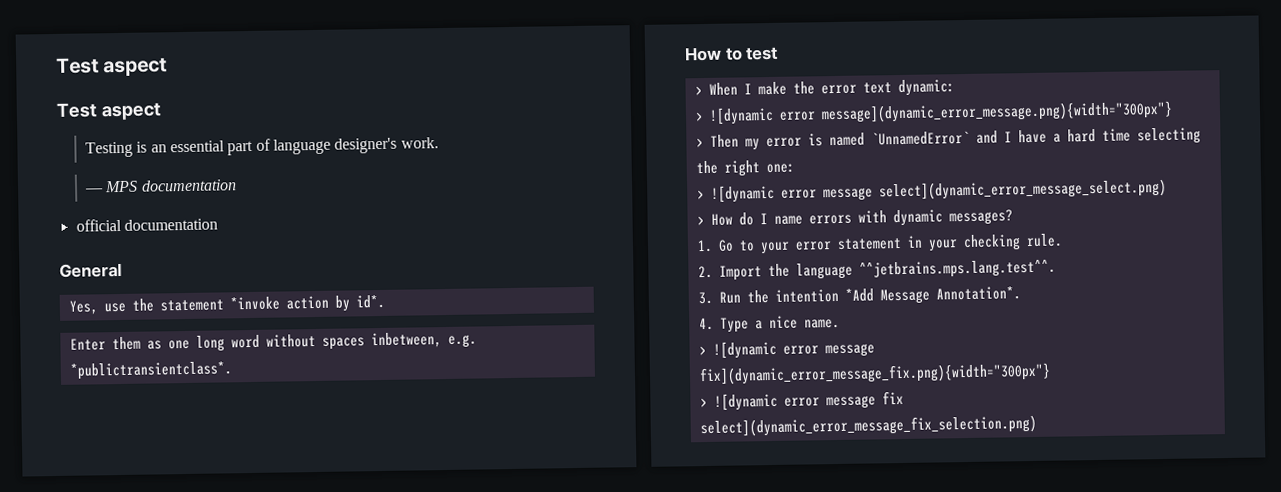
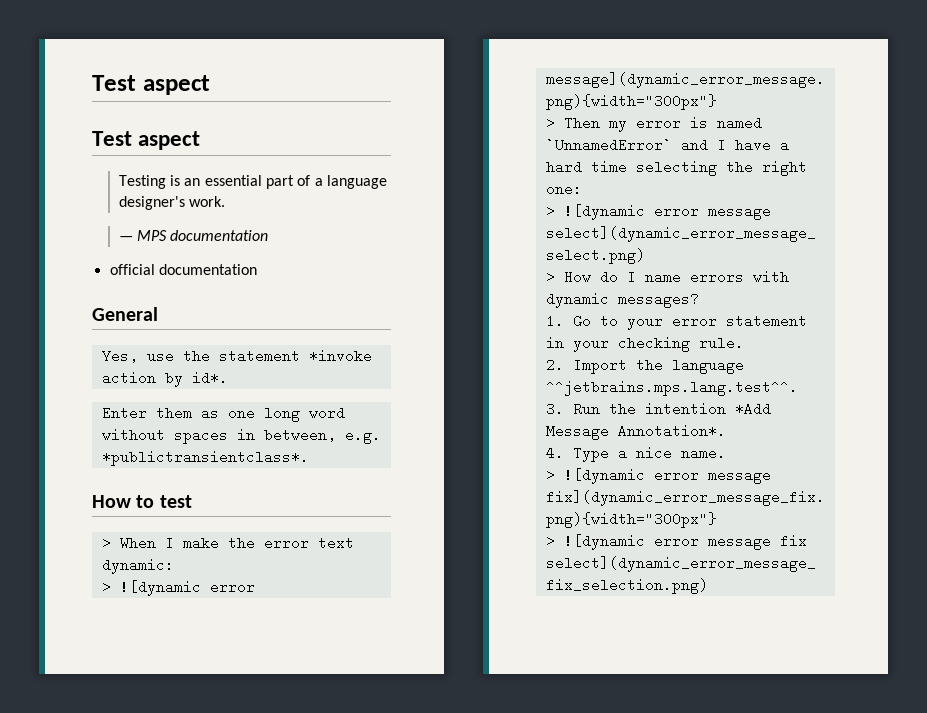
(271, 144) none -> [314,178,323,186] a
[370,332,442,349] inbetween, -> [236,428,336,442] in between,

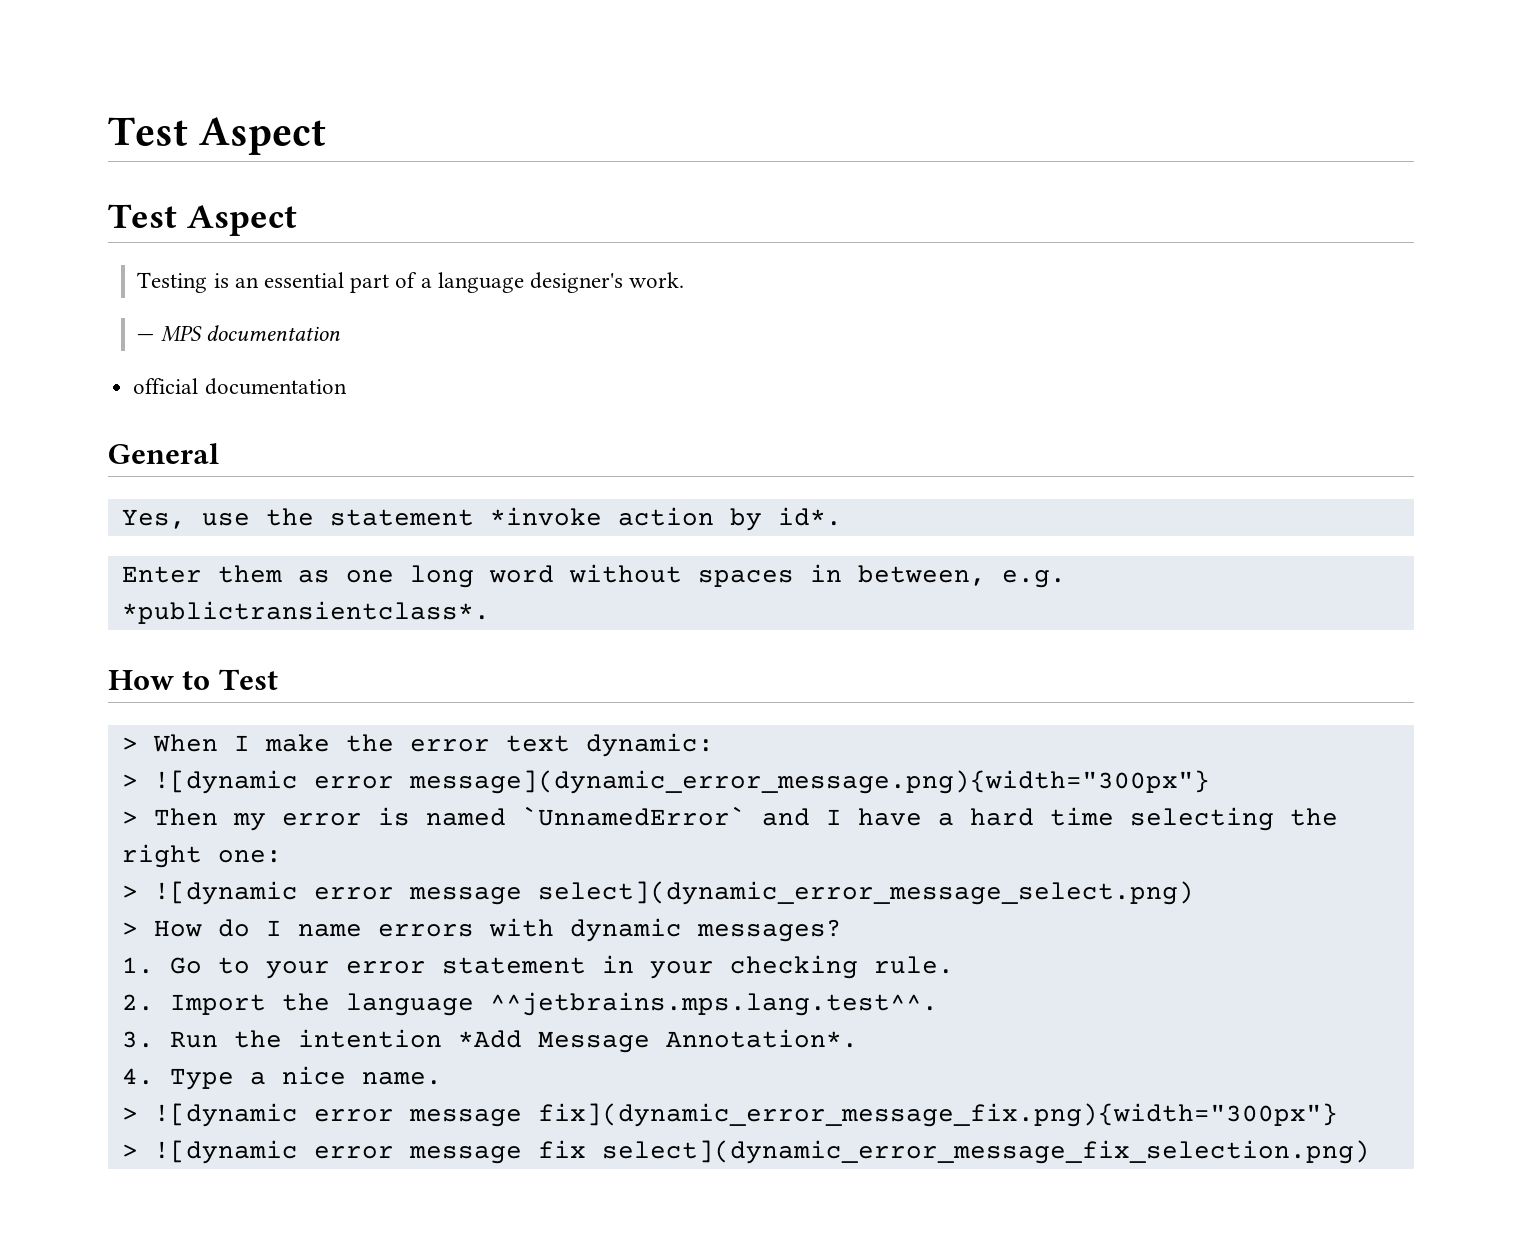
[92,75,210,95] [92,131,201,150] Test aspect // Test aspect -> [108,117,327,155] [108,204,297,236] Test Aspect // Test Aspect
[159,495,192,508] test -> [218,669,278,690] Test

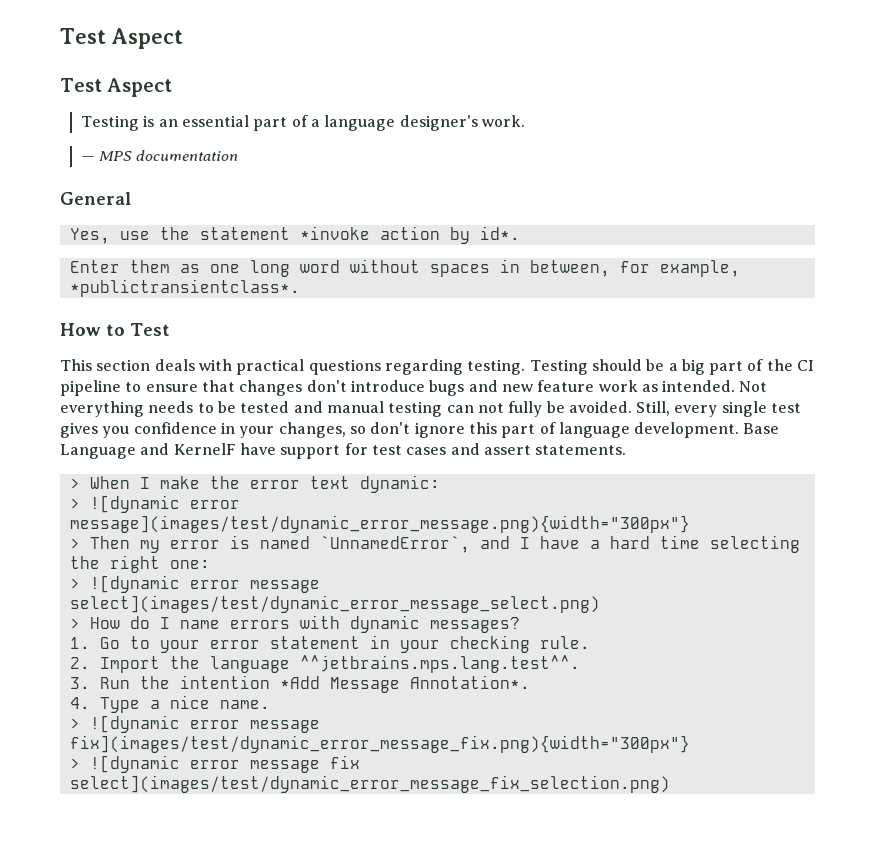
[133,378,347,395] // official documentation -> (238, 155) none
[1001,570,1066,588] e.g. -> [619,260,740,277] for example,
(278, 679) none -> [60,359,815,375] [60,380,768,396] [60,401,802,417] [60,422,780,438] [60,443,627,459] // This section deals with practical questions regarding testing. Testing should be a big part of the CI pipeline to ensure that changes don't introduce bugs and new feature work as intended. Not everything needs to be tested and manual testing can not fully be avoided. Still, every single test gives you confidence in your changes, so don't ignore this part of language development. Base Language and KernelF have support for test cases and assert statements.
[408,770,1210,794] message](dynamic_error_message.png){width="300px"} -> [69,515,690,533] message](images/test/dynamic_error_message.png){width="300px"}
[521,806,746,826] `UnnamedError` -> [319,536,470,553] `UnnamedError`,
[537,881,1194,905] select](dynamic_error_message_select.png) -> [69,595,600,613] select](images/test/dynamic_error_message_select.png)
[537,1103,1338,1127] fix](dynamic_error_message_fix.png){width="300px"} -> [69,735,690,753] fix](images/test/dynamic_error_message_fix.png){width="300px"}
[601,1140,1370,1164] select](dynamic_error_message_fix_selection.png) -> [69,775,670,793] select](images/test/dynamic_error_message_fix_selection.png)

